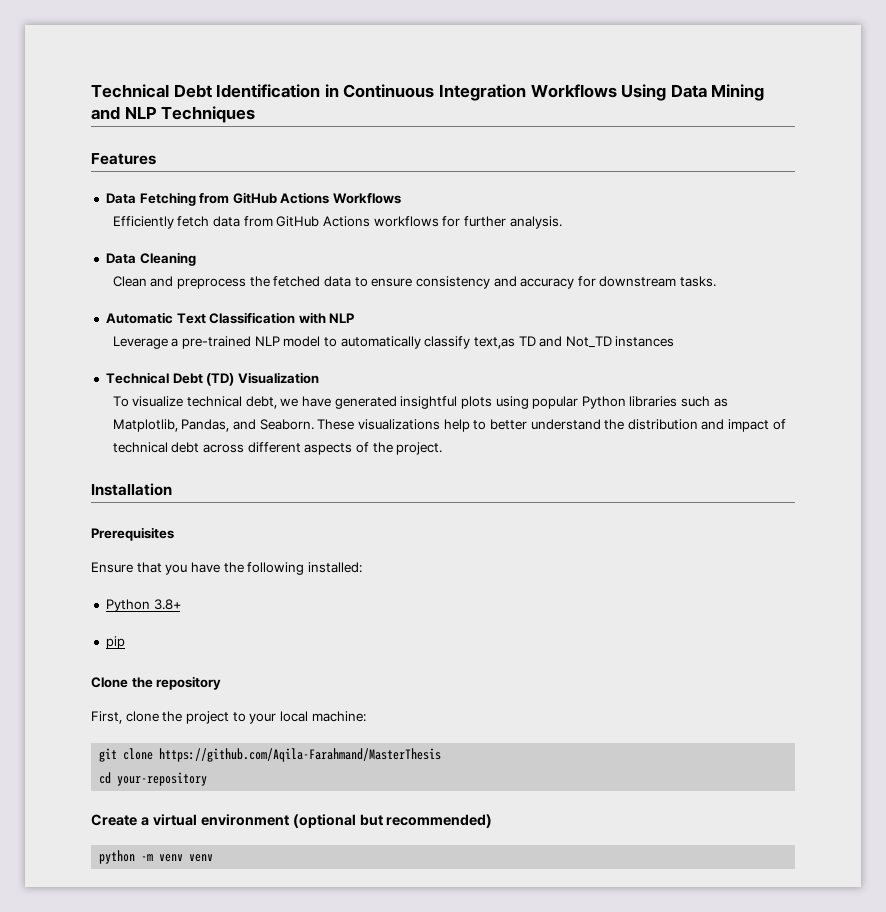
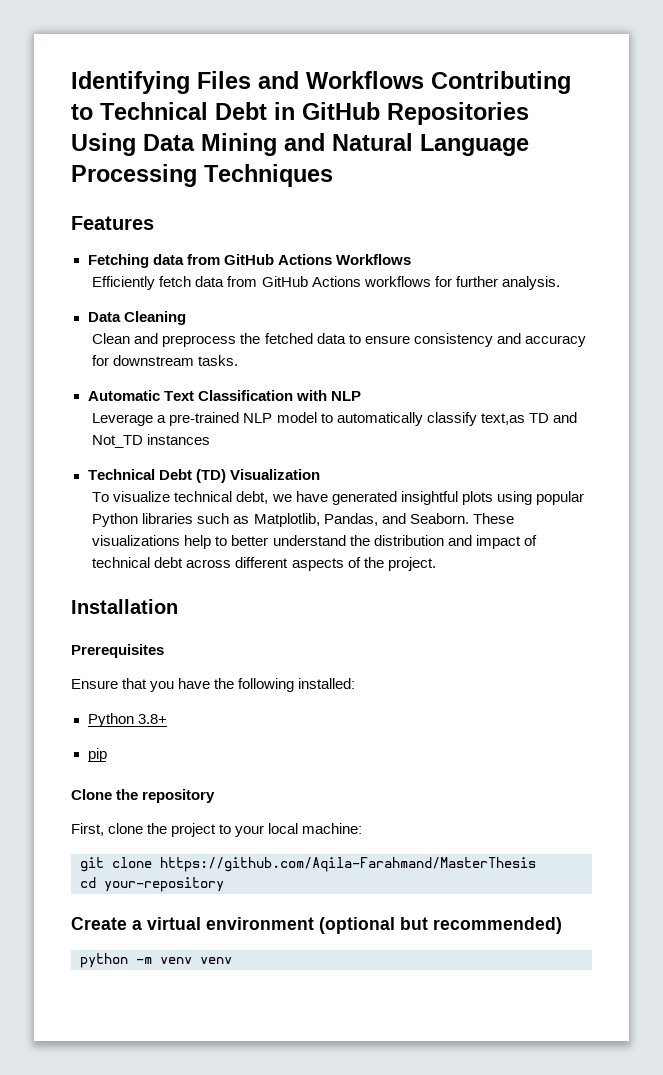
[91,84,617,101] Technical Debt Identification in Continuous Integration Workflows -> [71,71,571,94] [71,102,529,125] Identifying Files and Workflows Contributing to Technical Debt in GitHub Repositories
[124,106,157,119] NLP -> [332,133,529,156] [71,164,197,187] Natural Language Processing
[105,192,196,206] Data Fetching -> [87,254,184,268] Fetching data

